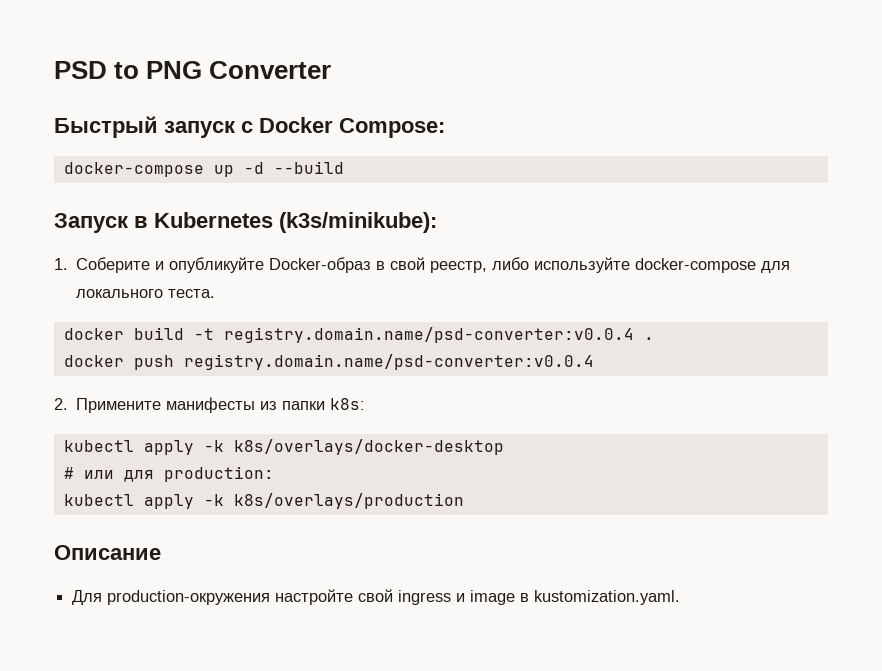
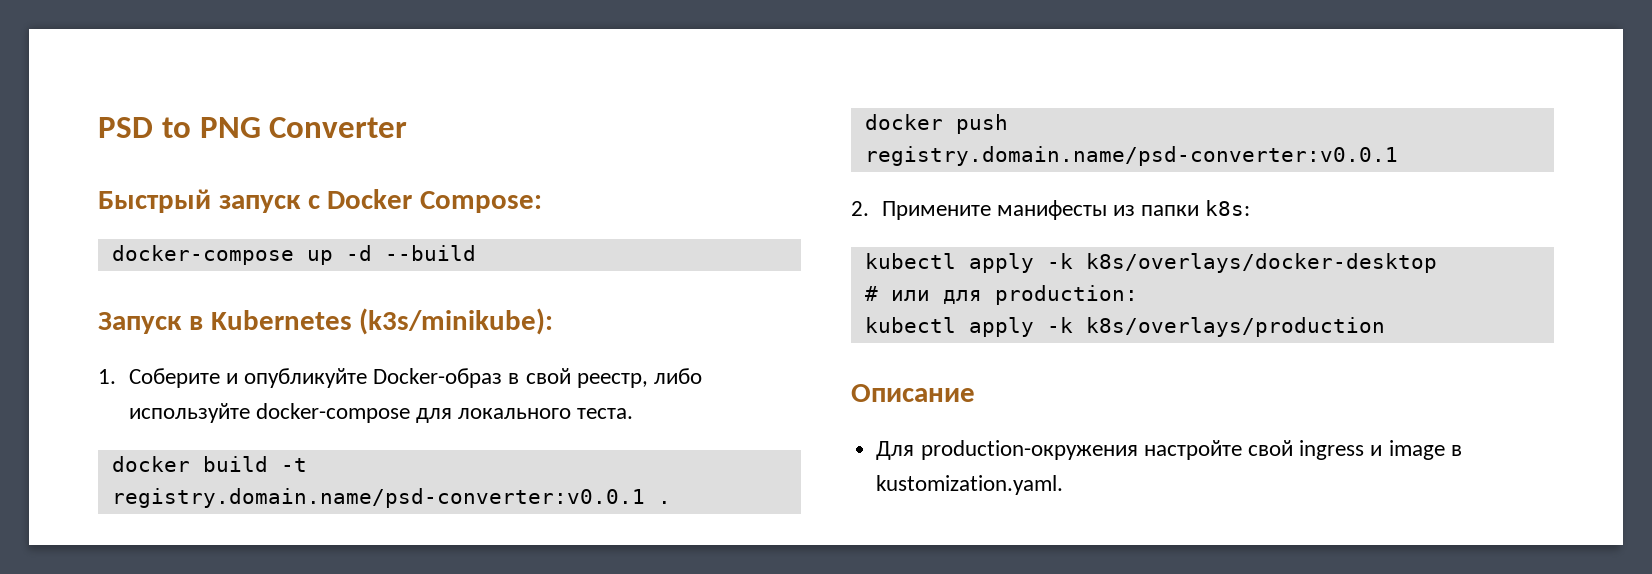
[223,327,634,343] registry.domain.name/psd-converter:v0.0.4 -> [111,488,645,508] registry.domain.name/psd-converter:v0.0.1
[183,354,594,370] registry.domain.name/psd-converter:v0.0.4 -> [864,146,1398,166] registry.domain.name/psd-converter:v0.0.1

